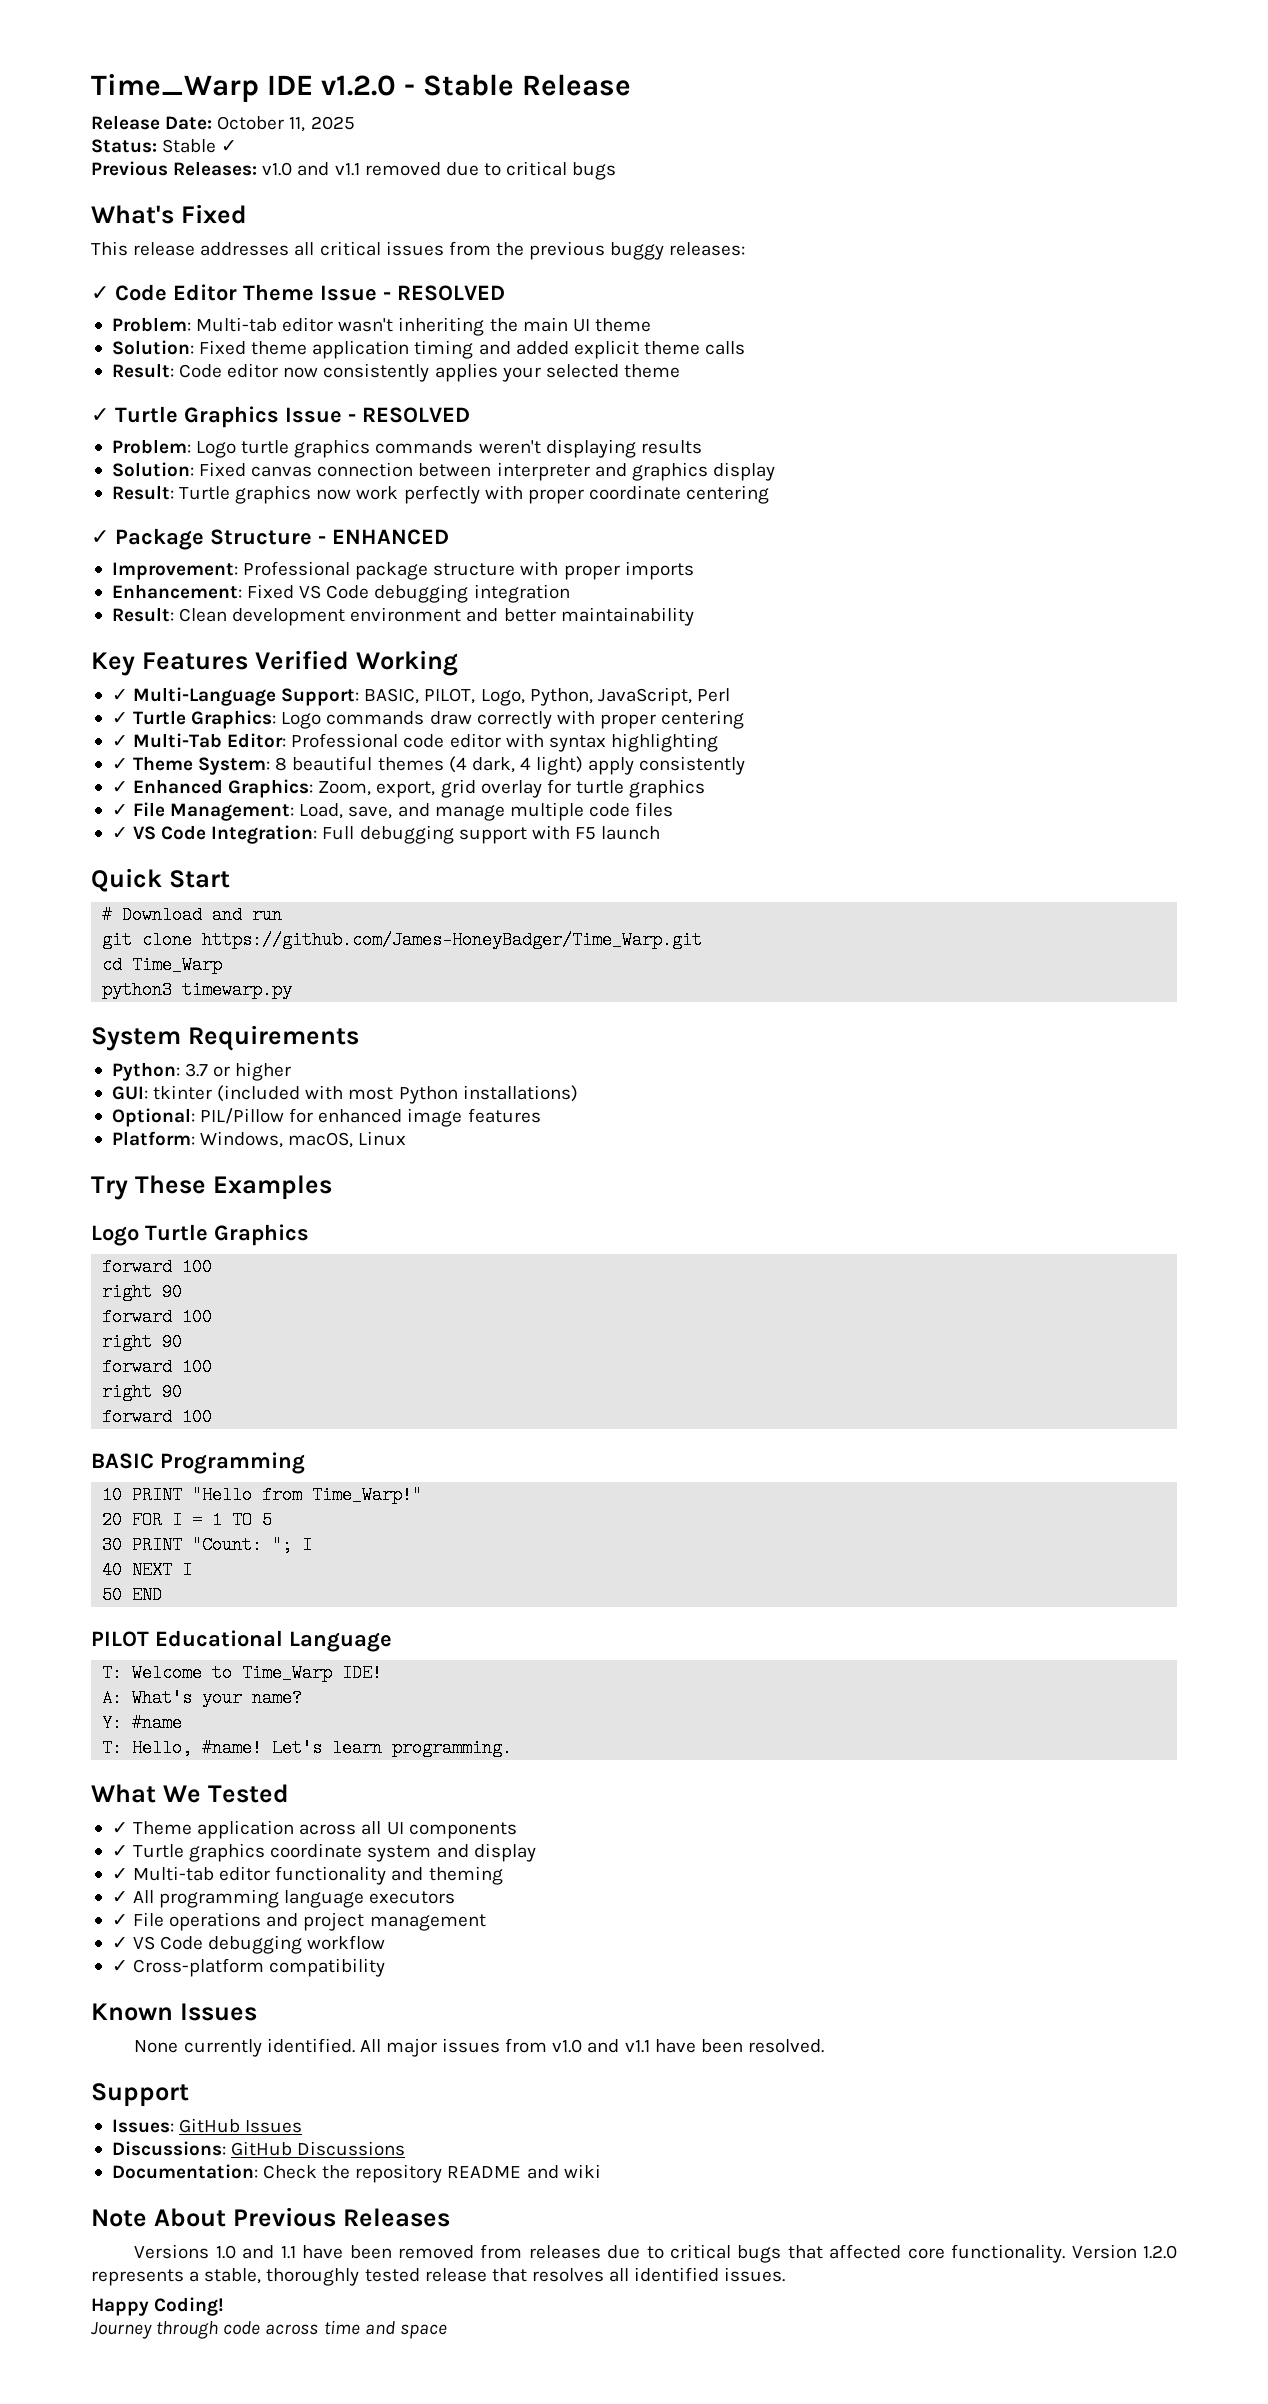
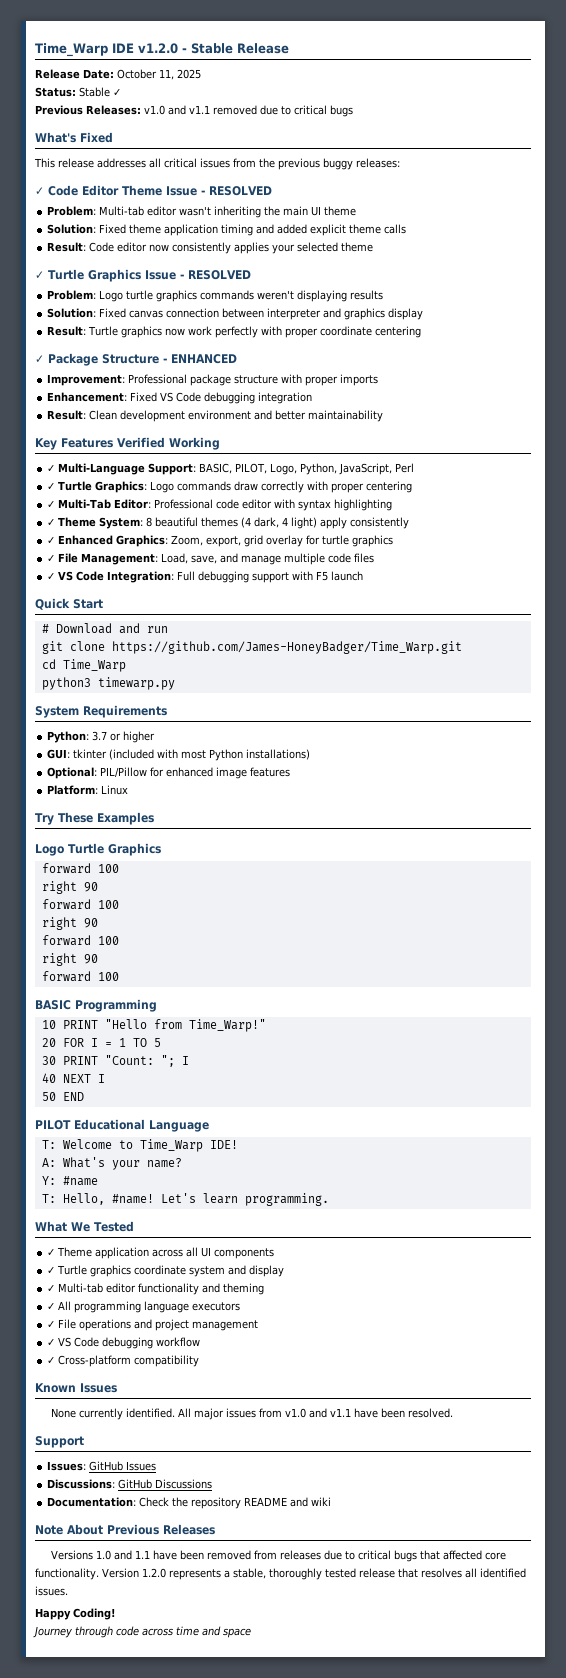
[200,1131,354,1148] Windows, macOS, -> (99, 790) none

